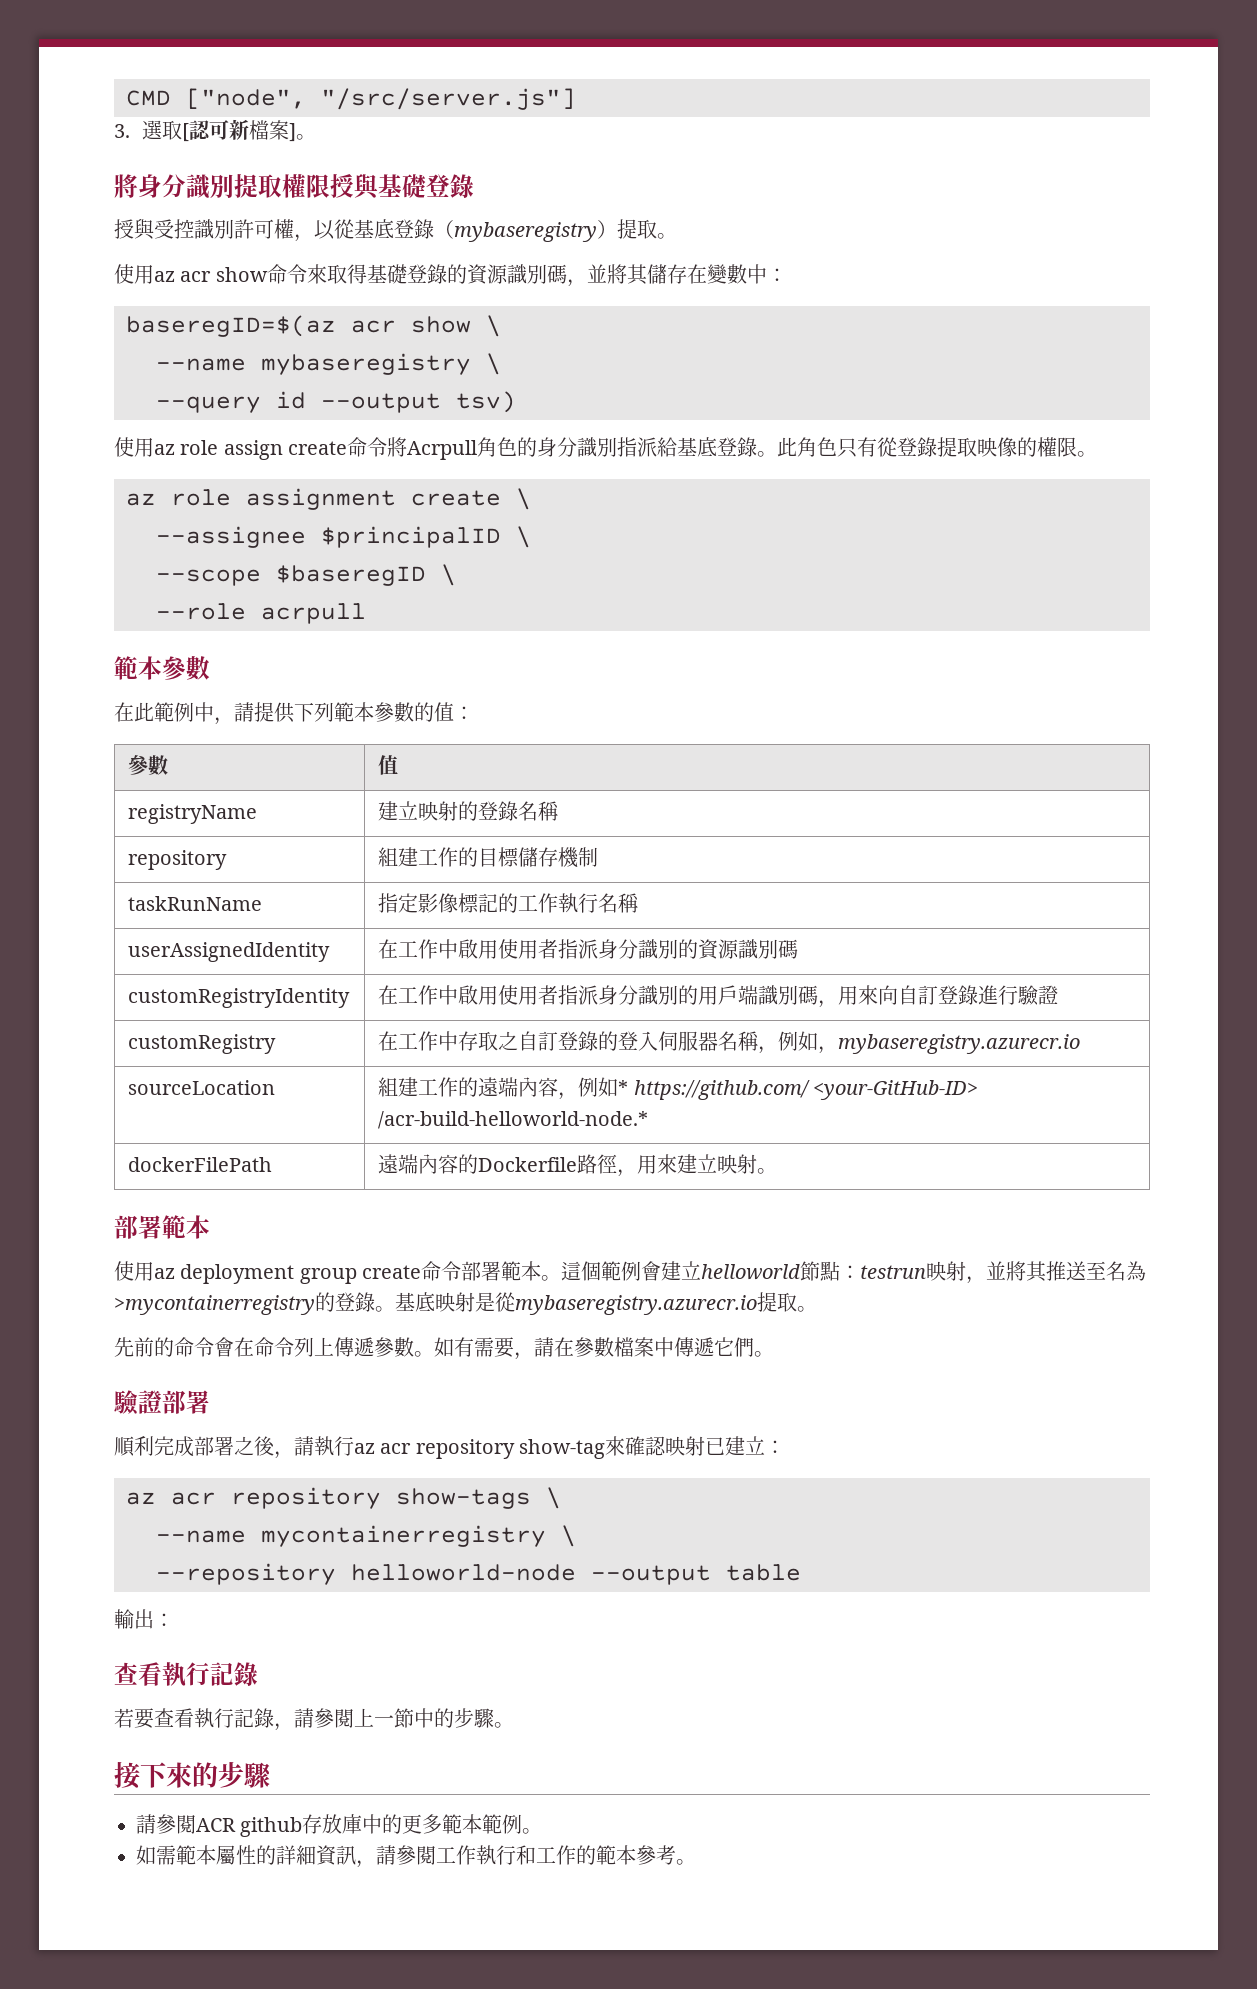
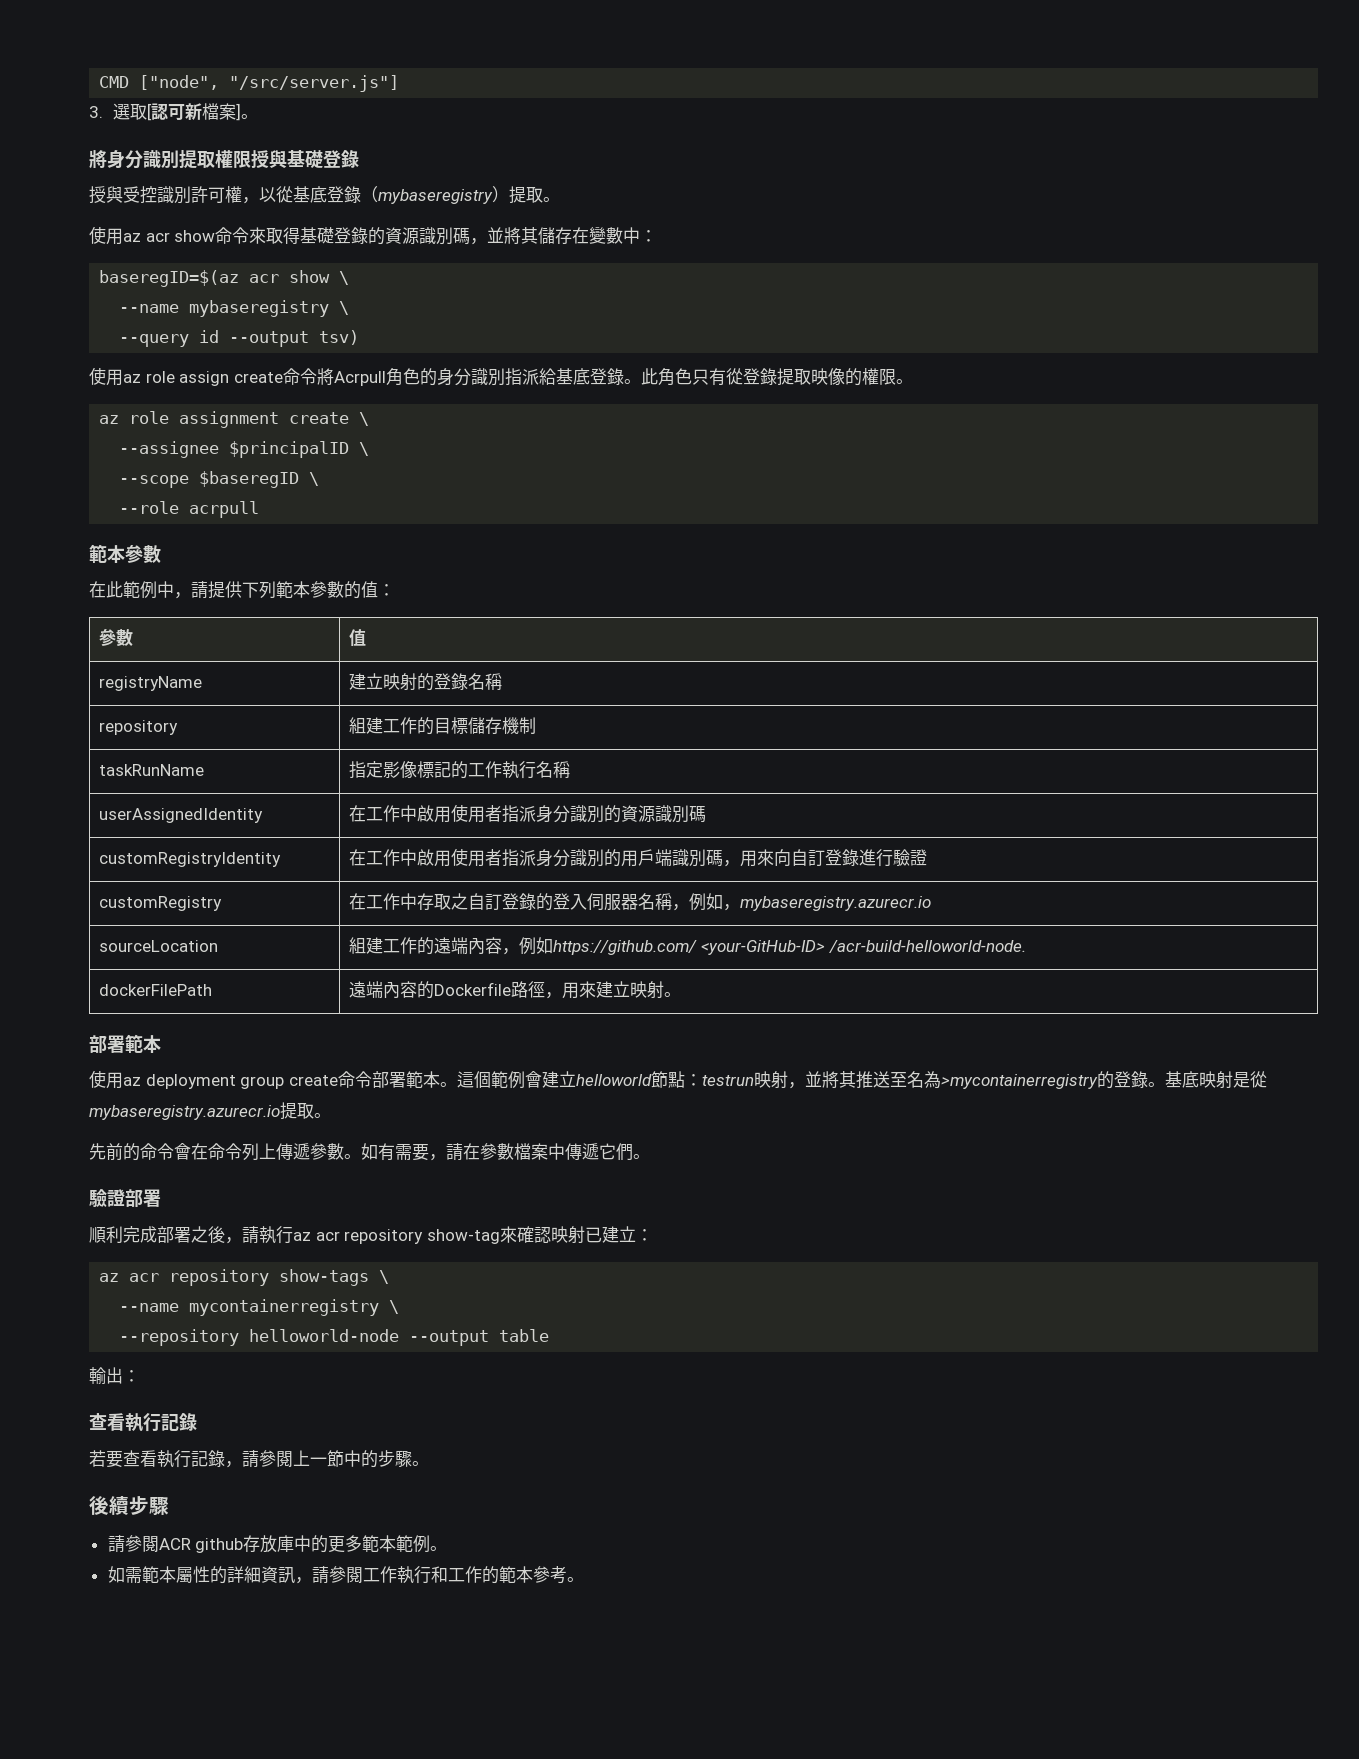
[618,1080,629,1095] * -> (554, 945) none
[378,1111,649,1129] /acr-build-helloworld-node.* -> [828,940,1026,953] /acr-build-helloworld-node.
[114,1761,218,1789] 接下來的 -> [89,1496,129,1515] 後續

